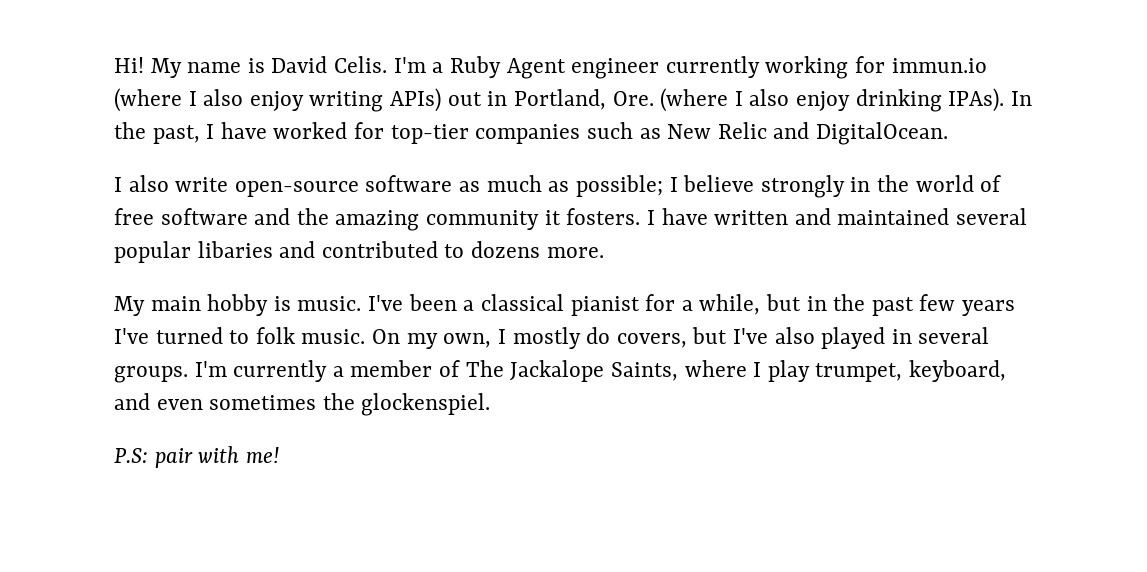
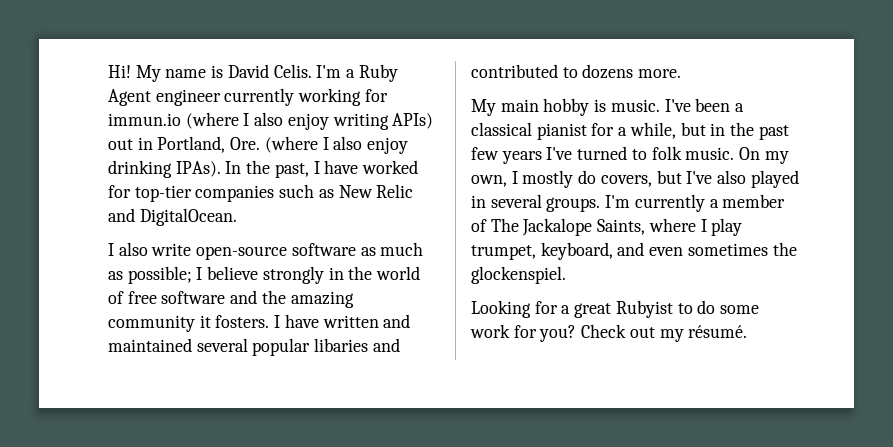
[114,446,279,468] P.S: pair with me! -> [471,300,760,318] [470,324,748,342] Looking for a great Rubyist to do some work for you? Check out my résumé.

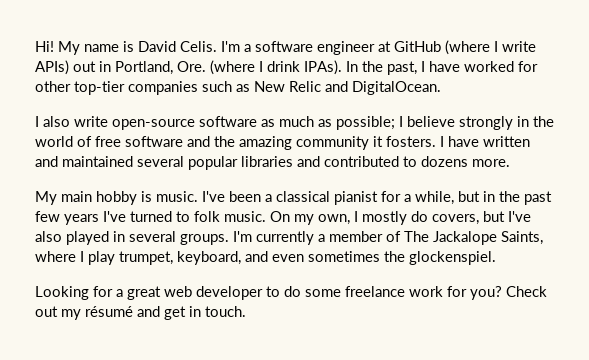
[358,64,398,82] [108,88,388,106] [108,112,389,130] Ruby Agent engineer currently working for immun.io (where I also enjoy writing -> [255,40,536,55] software engineer at GitHub (where I write
[333,136,409,154] [108,160,172,178] also enjoy drinking -> [267,61,300,72] drink
(131, 191) none -> [35,81,71,92] other
[314,338,369,352] libaries -> [241,156,293,167] libraries
[615,300,673,318] Rubyist -> [164,286,263,300] web developer
(760, 309) none -> [345,286,405,297] freelance
[688,325,748,338] résumé. -> [85,306,246,320] résumé and get in touch.

